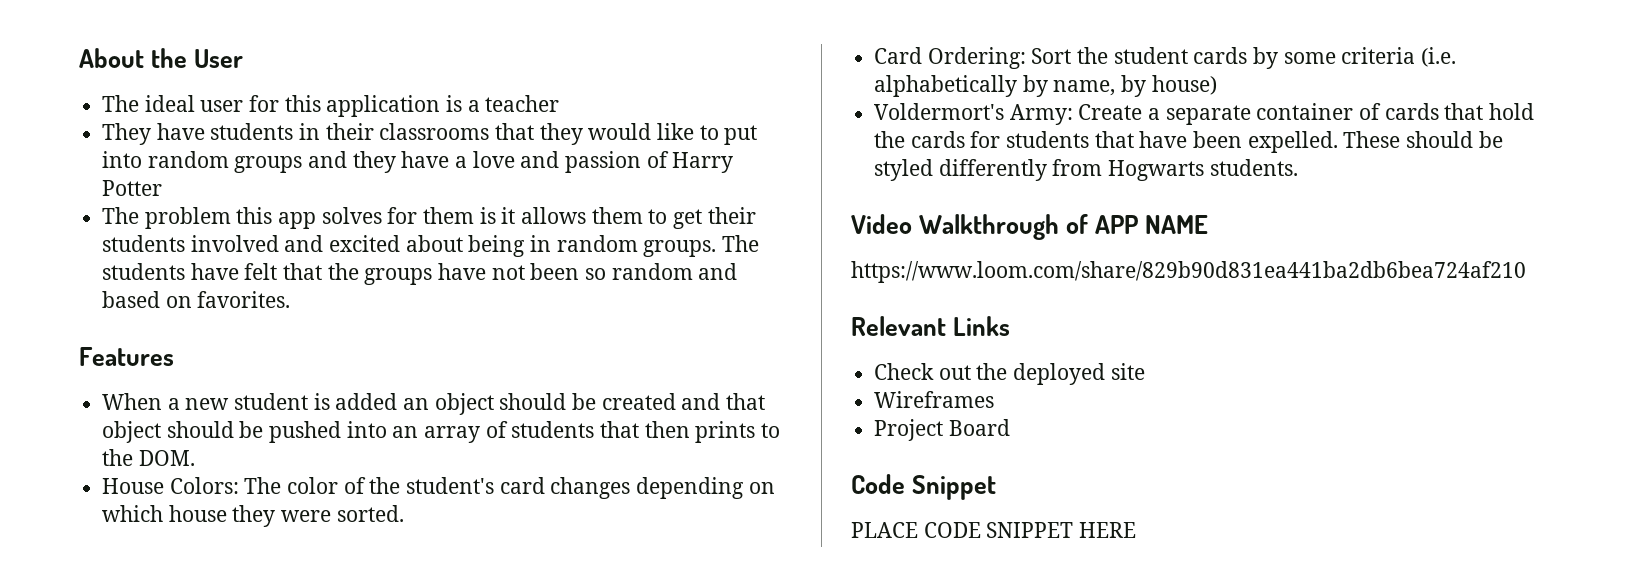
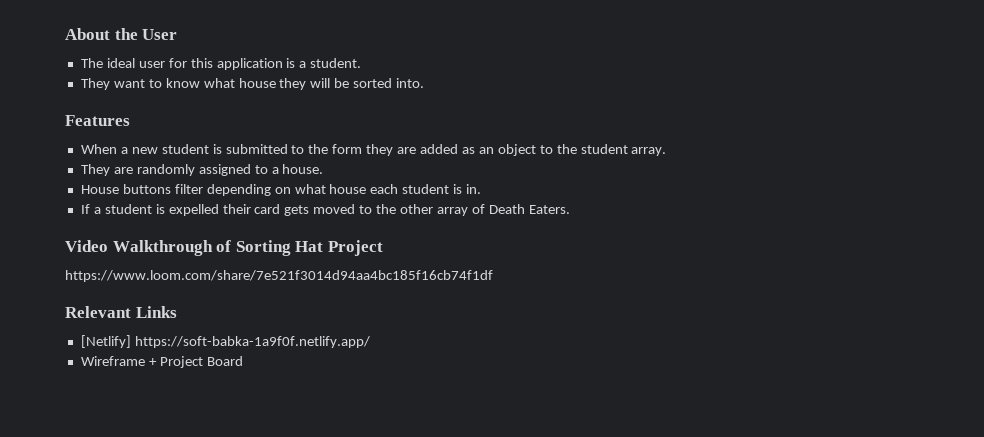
[485,95,560,112] [102,123,758,145] [102,151,734,173] [102,180,163,196] [102,207,756,229] [102,235,760,257] [102,263,738,285] [102,291,291,308] teacher // They have students in their classrooms that they would like to put into random groups and they have a love and passion of Harry Potter // The problem this app solves for them is it allows them to get their students involved and excited about being in random groups. The students have felt that the groups have not been so random and based on favorites. -> [310,58,362,68] [80,78,425,90] student. // They want to know what house they will be sorted into.
[335,393,766,415] [102,421,781,443] [102,449,195,466] [102,477,775,499] [102,505,404,527] [874,47,1457,69] [874,75,1217,97] [874,103,1535,125] [874,131,1503,153] [874,159,1298,181] [851,214,1209,240] [851,261,1526,283] [851,316,1011,336] [874,363,1145,385] [874,391,995,408] [874,419,1010,441] [851,474,997,500] [851,522,1137,538] added an object should be created and that object should be pushed into an array of students that then prints to the DOM. // House Colors: The color of the student's card changes depending on which house they were sorted. // Card Ordering: Sort the student cards by some criteria (i.e. alphabetically by name, by house) // Voldermort's Army: Create a separate container of cards that hold the cards for students that have been expelled. These should be styled differently from Hogwarts students. // Video Walkthrough of APP NAME // https://www.loom.com/share/829b90d831ea441ba2db6bea724af210 // Relevant Links // Check out the deployed site // Wireframes // Project Board // Code Snippet // PLACE CODE SNIPPET HERE -> [225,144,667,156] [80,164,324,176] [80,184,482,196] [80,204,570,216] [65,240,383,256] [65,270,493,282] [65,306,177,318] [80,335,370,348] [80,356,243,368] submitted to the form they are added as an object to the student array. // They are randomly assigned to a house. // House buttons filter depending on what house each student is in. // If a student is expelled their card gets moved to the other array of Death Eaters. // Video Walkthrough of Sorting Hat Project // https://www.loom.com/share/7e521f3014d94aa4bc185f16cb74f1df // Relevant Links // [Netlify] https://soft-babka-1a9f0f.netlify.app/ // Wireframe + Project Board

